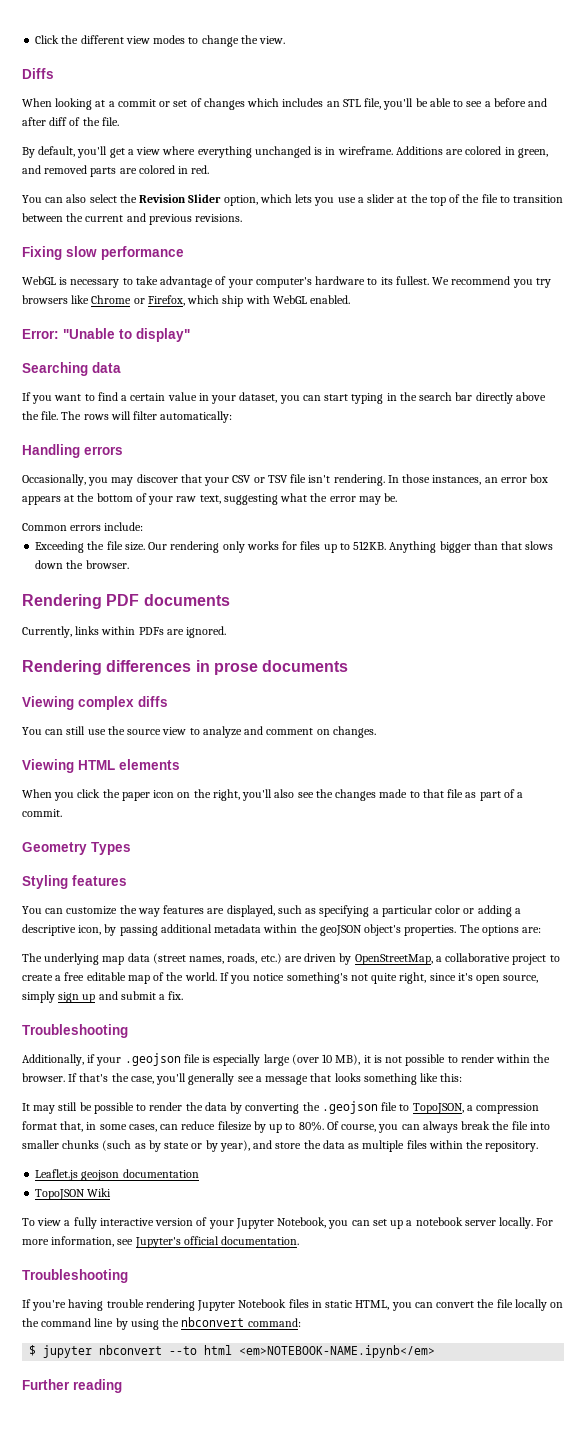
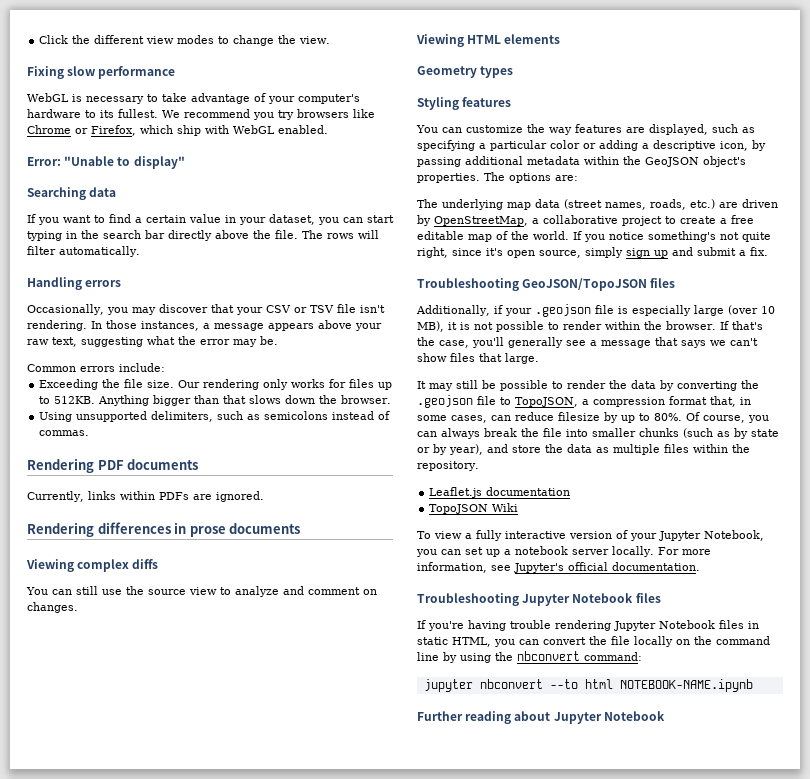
[22,68,54,79] [22,98,548,110] [22,117,119,126] [22,146,548,158] [22,165,210,177] [22,194,564,206] [22,213,243,225] // Diffs // When looking at a commit or set of changes which includes an STL file, you'll be able to see a before and after diff of the file. // By default, you'll get a view where everything unchanged is in wireframe. Additions are colored in green, and removed parts are colored in red. // You can also select the Revision Slider option, which lets you use a slider at the top of the file to transition between the current and previous revisions. -> (331, 40) none
[160,411,233,423] automatically: -> [59,246,140,257] automatically.
[484,474,549,483] [22,493,147,505] an error box appears at the bottom of -> [203,320,352,331] a message appears above
(129, 564) none -> [39,411,391,422] [39,430,90,436] // Using unsupported delimiters, such as semicolons instead of commas.
[22,789,524,801] [22,809,62,817] // When you click the paper icon on the right, you'll also see the changes made to that file as part of a commit. -> (561, 39) none
[91,842,131,855] Types -> [480,66,514,78] types
[319,925,362,936] geoJSON -> [645,157,699,167] GeoJSON
(128, 1031) none -> [522,278,676,291] GeoJSON/TopoJSON files
[334,1073,463,1085] looks something like this: -> [681,338,758,348] [417,353,539,364] says we can't show files that large.
[81,1170,120,1181] geojson -> (483, 492) none
(128, 1276) none -> [522,593,661,606] Jupyter Notebook files
[29,1345,37,1356] $ -> (642, 656) none
[239,1345,436,1358] <em>NOTEBOOK-NAME.ipynb</em> -> [619,679,753,692] NOTEBOOK-NAME.ipynb
(122, 1386) none -> [514,711,665,724] about Jupyter Notebook

